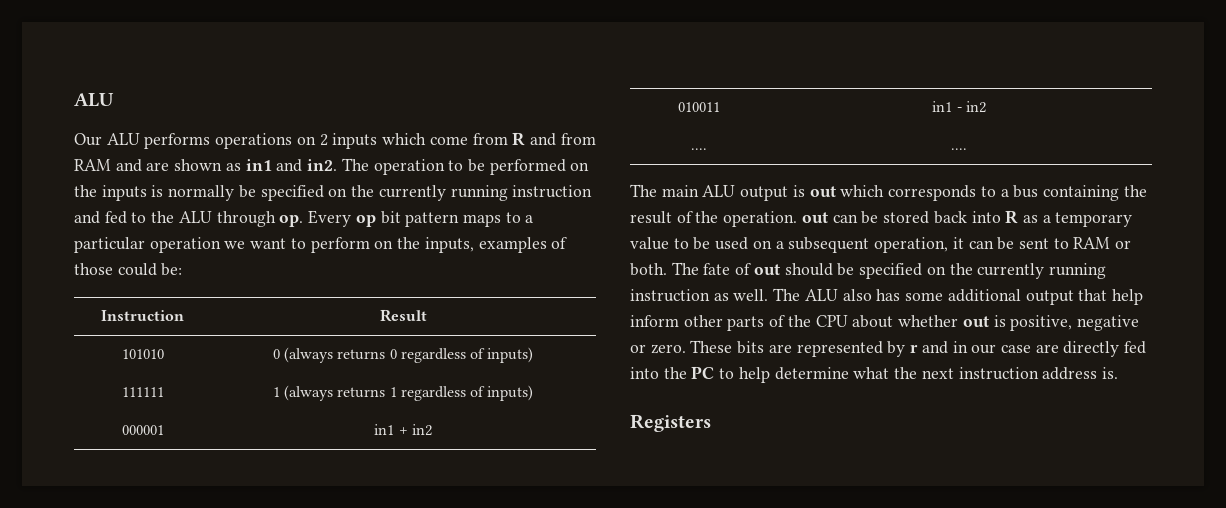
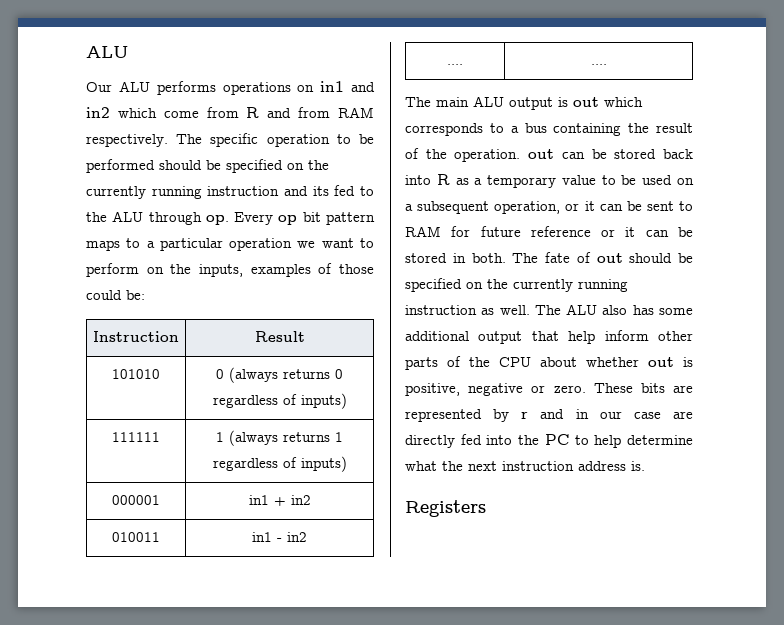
[319,133,378,149] 2 inputs -> [320,81,376,92] [86,107,110,118] in1 and in2
[115,158,590,175] [74,185,235,201] and are shown as in1 and in2. The operation to be performed on the inputs is normally -> [86,133,374,147] [86,159,202,173] respectively. The specific operation to be performed should
(100, 217) none -> [312,186,329,196] its
(949, 245) none -> [565,203,580,211] or
[1115,240,1132,249] or -> [451,226,693,237] [405,253,466,263] for future reference or it can be stored in

